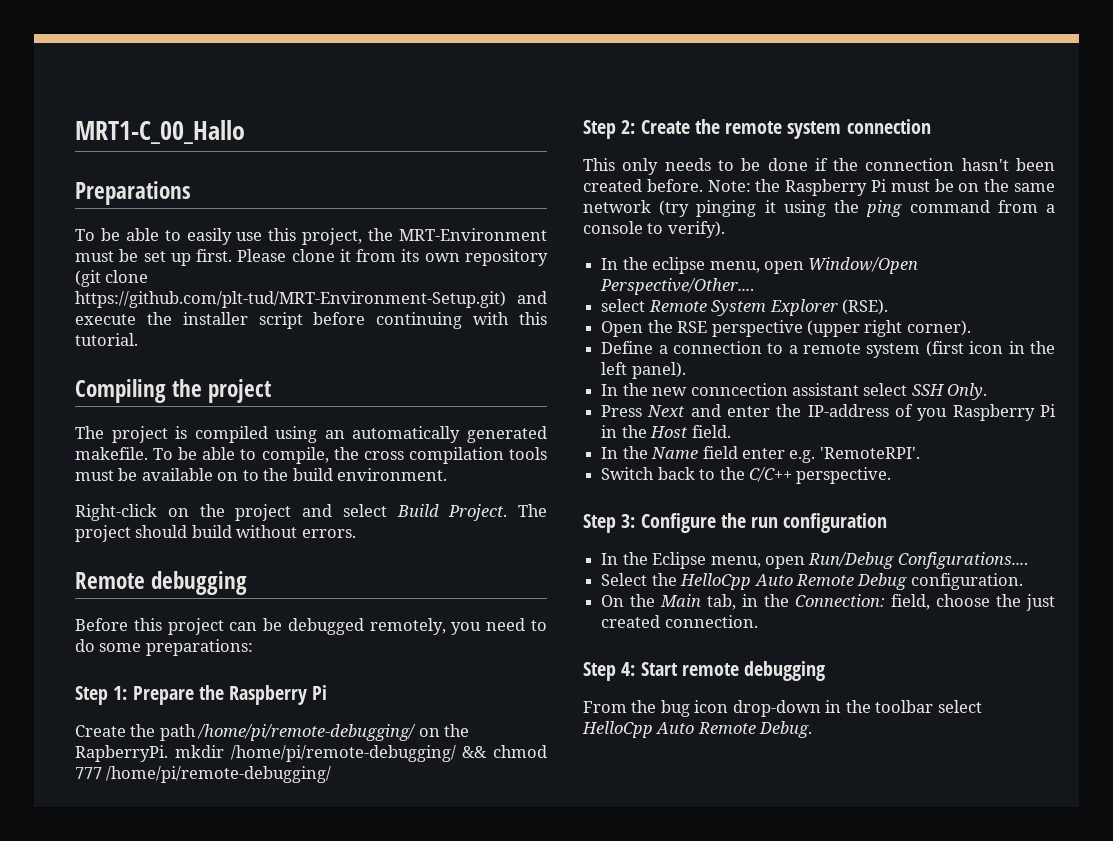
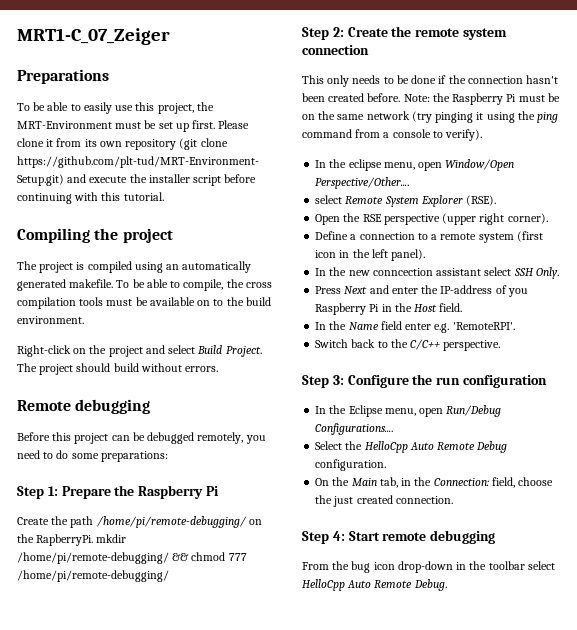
[75,120,245,144] MRT1-C_00_Hallo -> [17,28,170,45] MRT1-C_07_Zeiger

